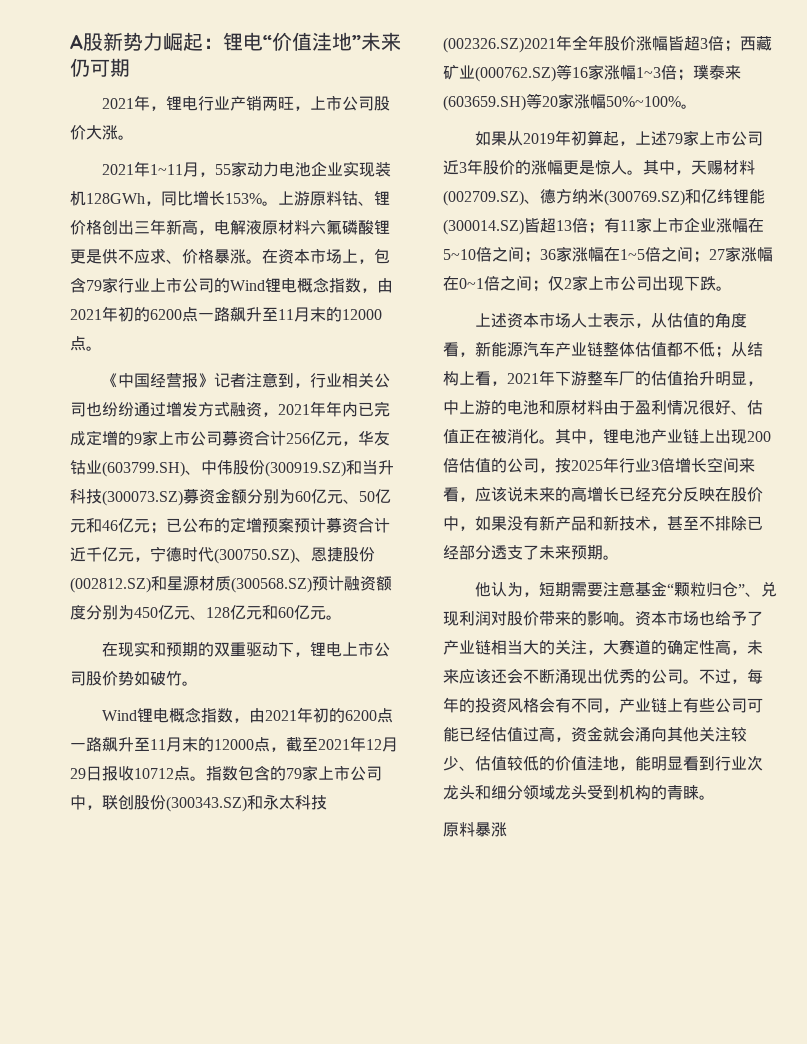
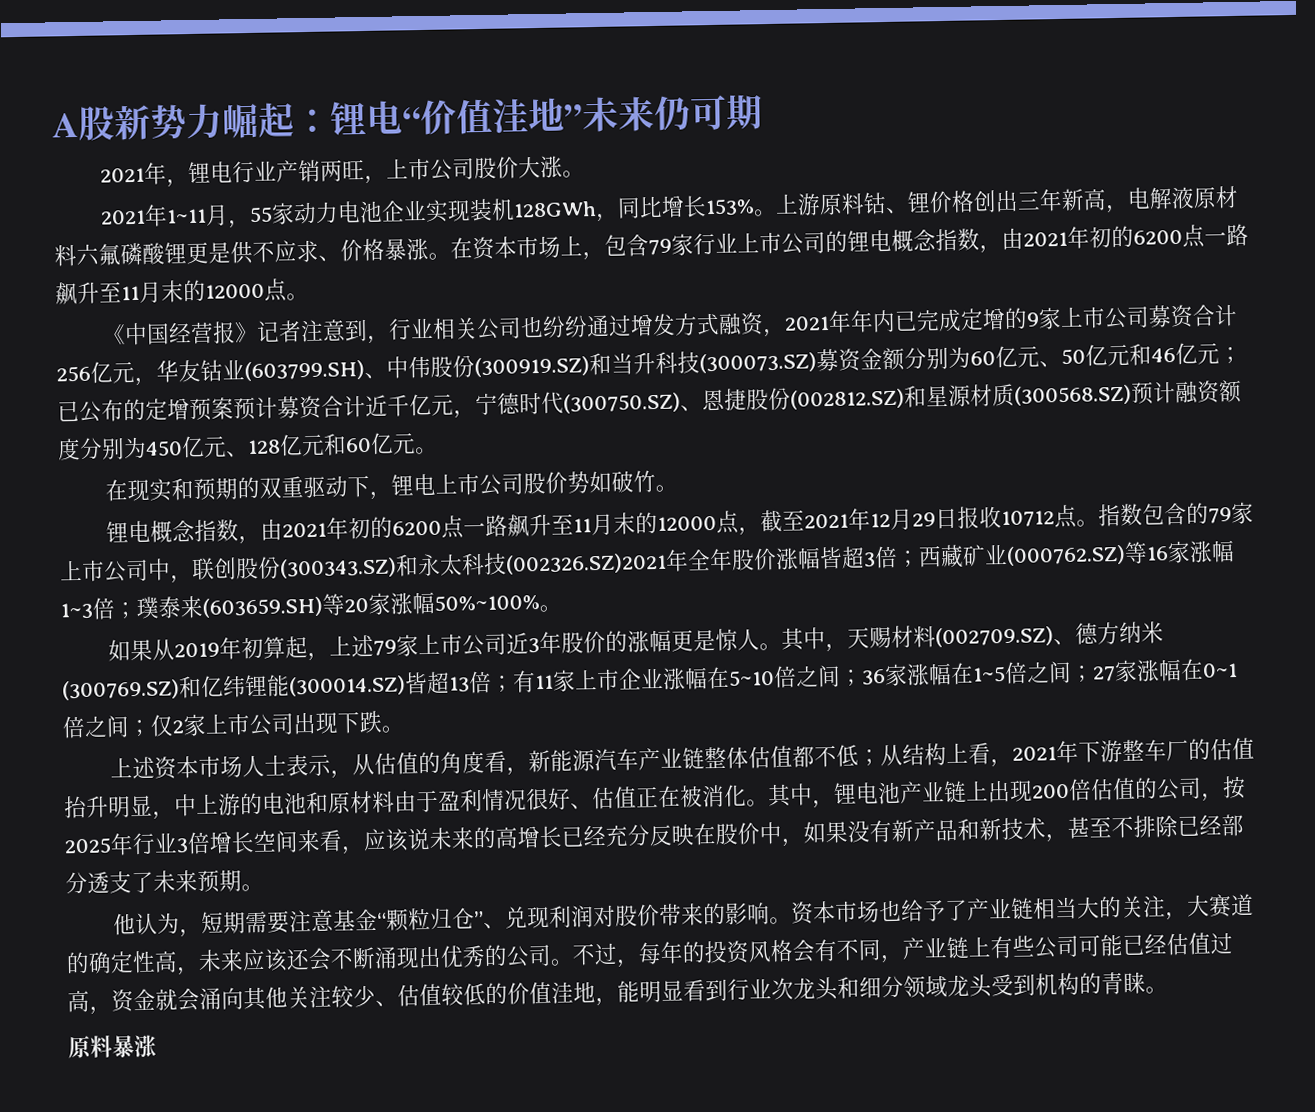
[230,280,265,291] Wind -> (848, 241) none
[102,710,138,721] Wind -> (678, 488) none

